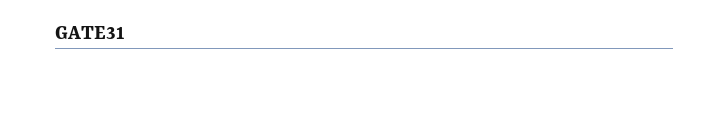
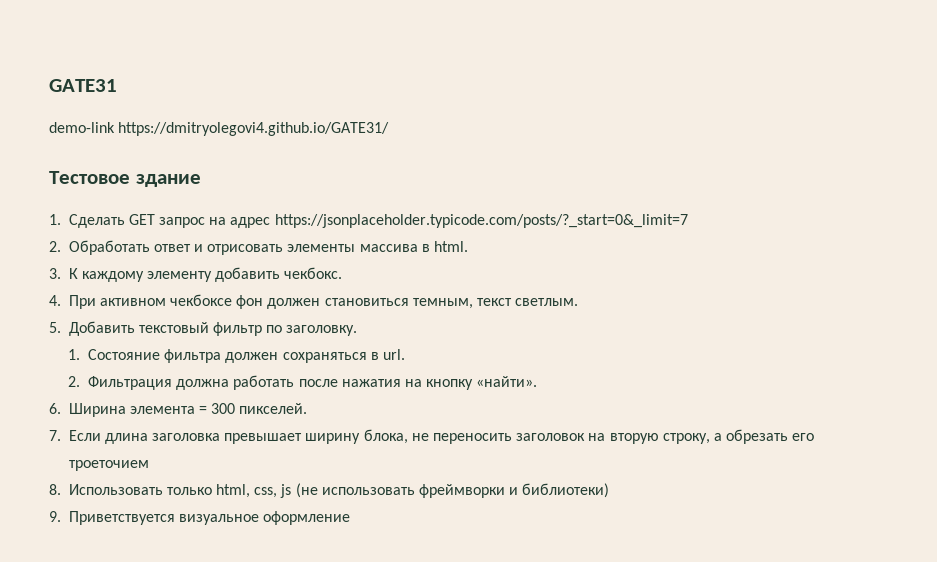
(125, 32) none -> [49,122,390,136] [49,171,201,187] [49,214,688,228] [49,240,469,255] [49,267,343,282] [49,294,579,309] [49,321,358,336] [68,349,406,363] [68,375,538,390] [49,403,308,417] [49,429,815,444] [68,460,149,471] [49,483,610,498] [49,511,351,525] // demo-link https://dmitryolegovi4.github.io/GATE31/ // Тестовое здание // 1. Сделать GET запрос на адрес https://jsonplaceholder.typicode.com/posts/?_start=0&_limit=7 // 2. Обработать ответ и отрисовать элементы массива в html. // 3. К каждому элементу добавить чекбокс. // 4. При активном чекбоксе фон должен становиться темным, текст светлым. // 5. Добавить текстовый фильтр по заголовку. // 1. Состояние фильтра должен сохраняться в url. // 2. Фильтрация должна работать после нажатия на кнопку «найти». // 6. Ширина элемента = 300 пикселей. // 7. Если длина заголовка превышает ширину блока, не переносить заголовок на вторую строку, а обрезать его троеточием // 8. Использовать только html, css, js (не использовать фреймворки и библиотеки) // 9. Приветствуется визуальное оформление

